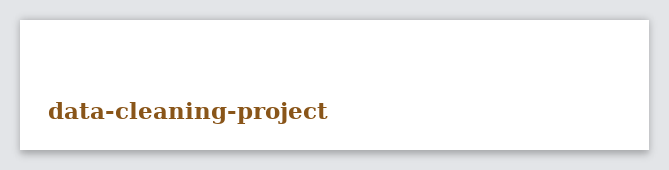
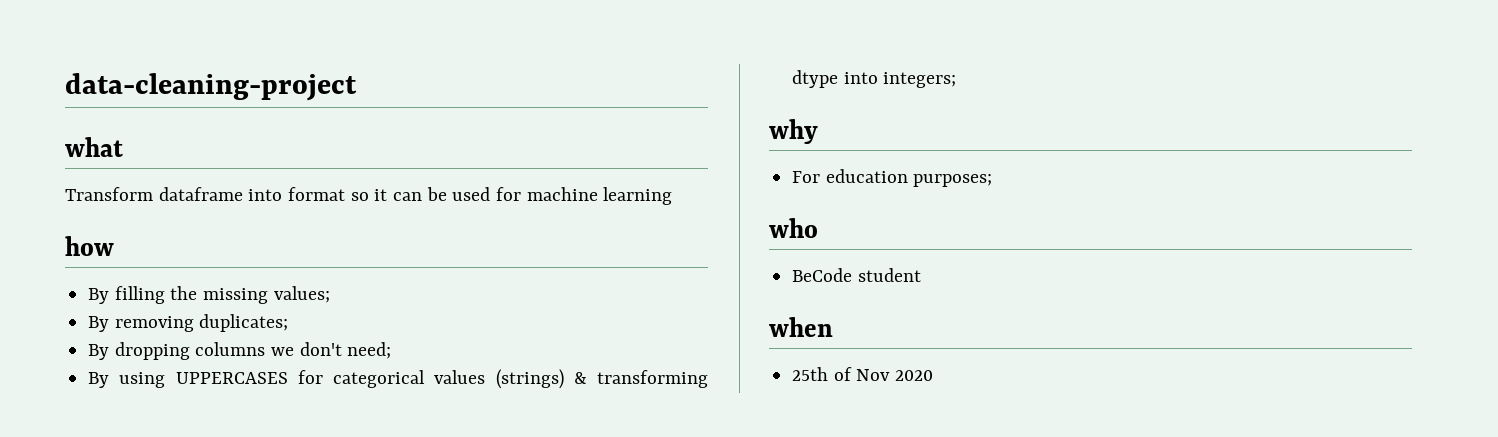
(328, 113) none -> [65,137,123,157] [65,187,673,205] [65,236,114,256] [88,286,330,304] [88,314,289,332] [88,342,392,360] [88,369,708,389] [792,70,957,88] [769,119,818,144] [792,169,993,187] [769,218,818,238] [792,268,921,282] [769,317,833,337] [792,367,934,381] // what // Transform dataframe into format so it can be used for machine learning // how // By filling the missing values; // By removing duplicates; // By dropping columns we don't need; // By using UPPERCASES for categorical values (strings) & transforming dtype into integers; // why // For education purposes; // who // BeCode student // when // 25th of Nov 2020

